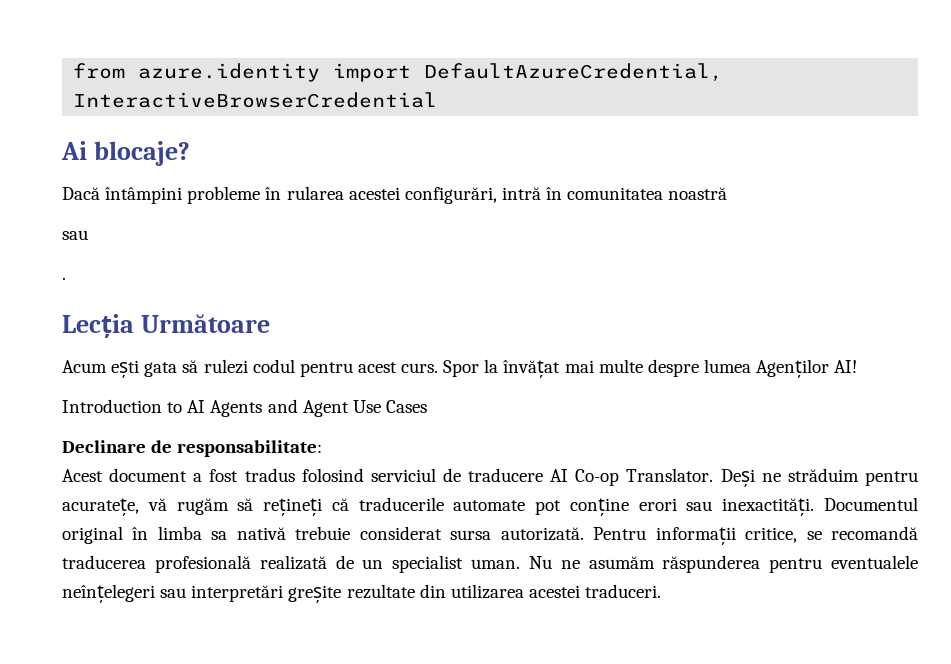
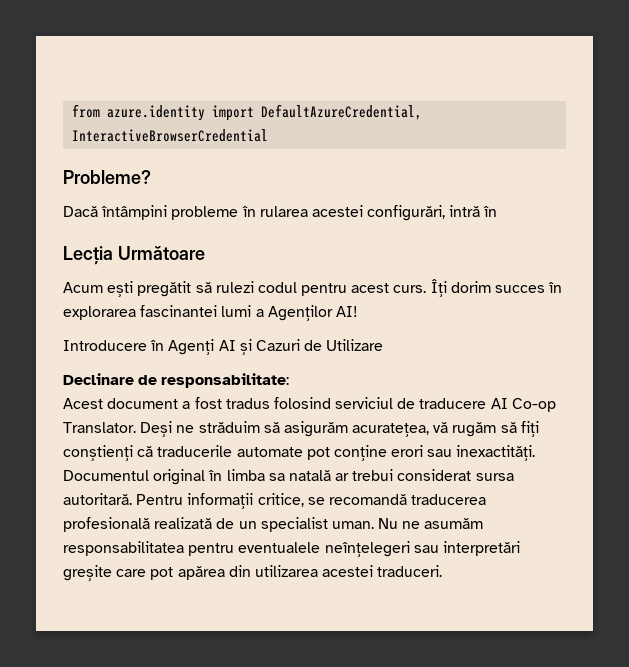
[61,141,190,166] Ai blocaje? -> [63,170,151,184] Probleme?
[567,187,728,200] [62,230,88,240] [62,277,66,280] comunitatea noastră // sau // . -> (498, 211) none
[144,362,178,377] gata -> [137,281,192,297] pregătit
[443,359,858,378] [62,399,427,417] Spor la învățat mai multe despre lumea Agenților AI! // Introduction to AI Agents and Agent Use Cases -> [430,279,563,297] [63,305,358,321] [63,339,384,355] Îți dorim succes în explorarea fascinantei lumi a Agenților AI! // Introducere în Agenți AI și Cazuri de Utilizare
[864,471,918,486] [62,498,139,516] pentru acuratețe, -> [263,421,430,437] să asigurăm acuratețea,
[263,498,323,516] rețineți -> [520,421,539,437] [63,445,133,461] fiți conștienți
[236,526,351,540] nativă trebuie -> [288,469,394,481] natală ar trebui
[500,527,584,541] autorizată. -> [63,493,132,505] autoritară.
[662,555,761,573] răspunderea -> [63,541,184,556] responsabilitatea
[346,584,415,599] rezultate -> [116,566,225,580] care pot apărea

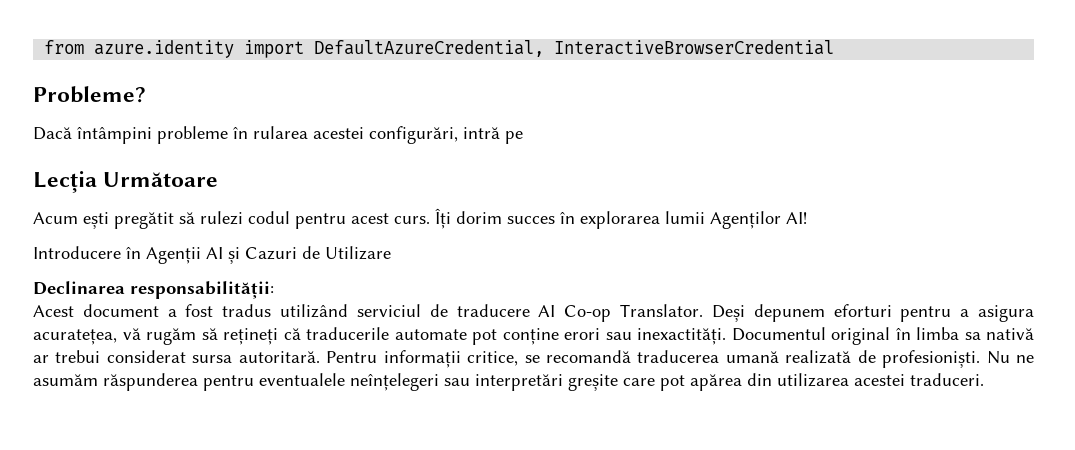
[483,206,498,217] în -> [505,131,523,144] pe
[140,305,264,317] fascinantei lumi a -> [665,211,705,224] lumii
[168,339,215,355] Agenți -> [146,247,201,264] Agenții
[63,373,290,388] Declinare de responsabilitate: -> [33,281,274,299] Declinarea responsabilității:
[273,397,331,409] folosind -> [280,304,349,318] utilizând
[176,421,348,437] ne străduim să asigurăm -> [753,304,1035,322] depunem eforturi pentru a asigura
[520,421,539,437] [63,445,133,461] fiți conștienți -> [223,328,278,345] rețineți
[288,470,331,481] natală -> [986,328,1034,340] nativă
[63,517,150,532] profesională -> [725,351,779,363] umană
[238,517,374,532] un specialist uman. -> [882,350,981,368] profesioniști.
[63,541,184,556] responsabilitatea -> [103,373,198,391] răspunderea

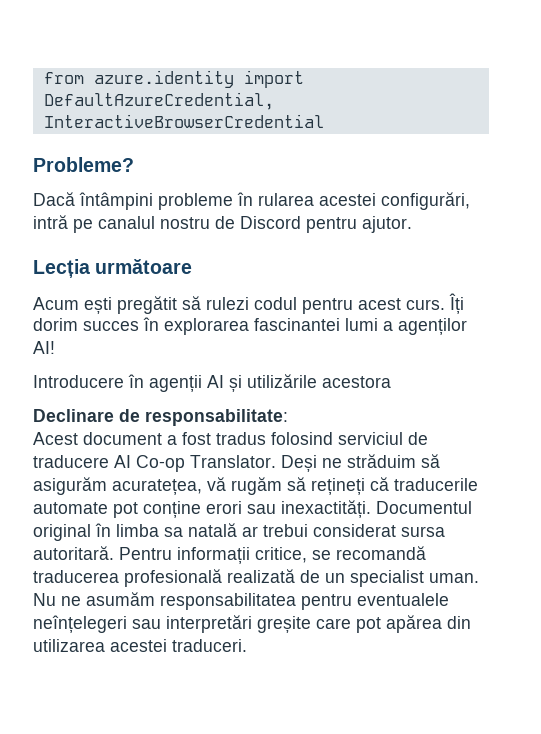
(523, 137) none -> [98,216,412,233] canalul nostru de Discord pentru ajutor.
[103,172,219,187] Următoare -> [95,259,193,274] următoare
[665,211,781,229] lumii Agenților -> [254,318,467,335] fascinantei lumi a agenților
[146,247,201,264] Agenții -> [149,375,202,392] agenții
[245,246,391,260] [33,281,274,299] Cazuri de Utilizare // Declinarea responsabilității: -> [247,374,391,388] [33,409,288,426] utilizările acestora // Declinare de responsabilitate:
[280,304,349,318] utilizând -> [271,432,333,445] folosind
[753,304,1035,322] depunem eforturi pentru a asigura -> [322,454,440,468] [33,477,107,495] ne străduim să asigurăm
[986,328,1034,340] nativă -> [188,523,237,537] natală
[725,351,779,363] umană -> [124,569,222,587] profesională
[882,350,981,368] profesioniști. -> [325,570,479,587] un specialist uman.
[103,373,198,391] răspunderea -> [160,593,296,610] responsabilitatea

